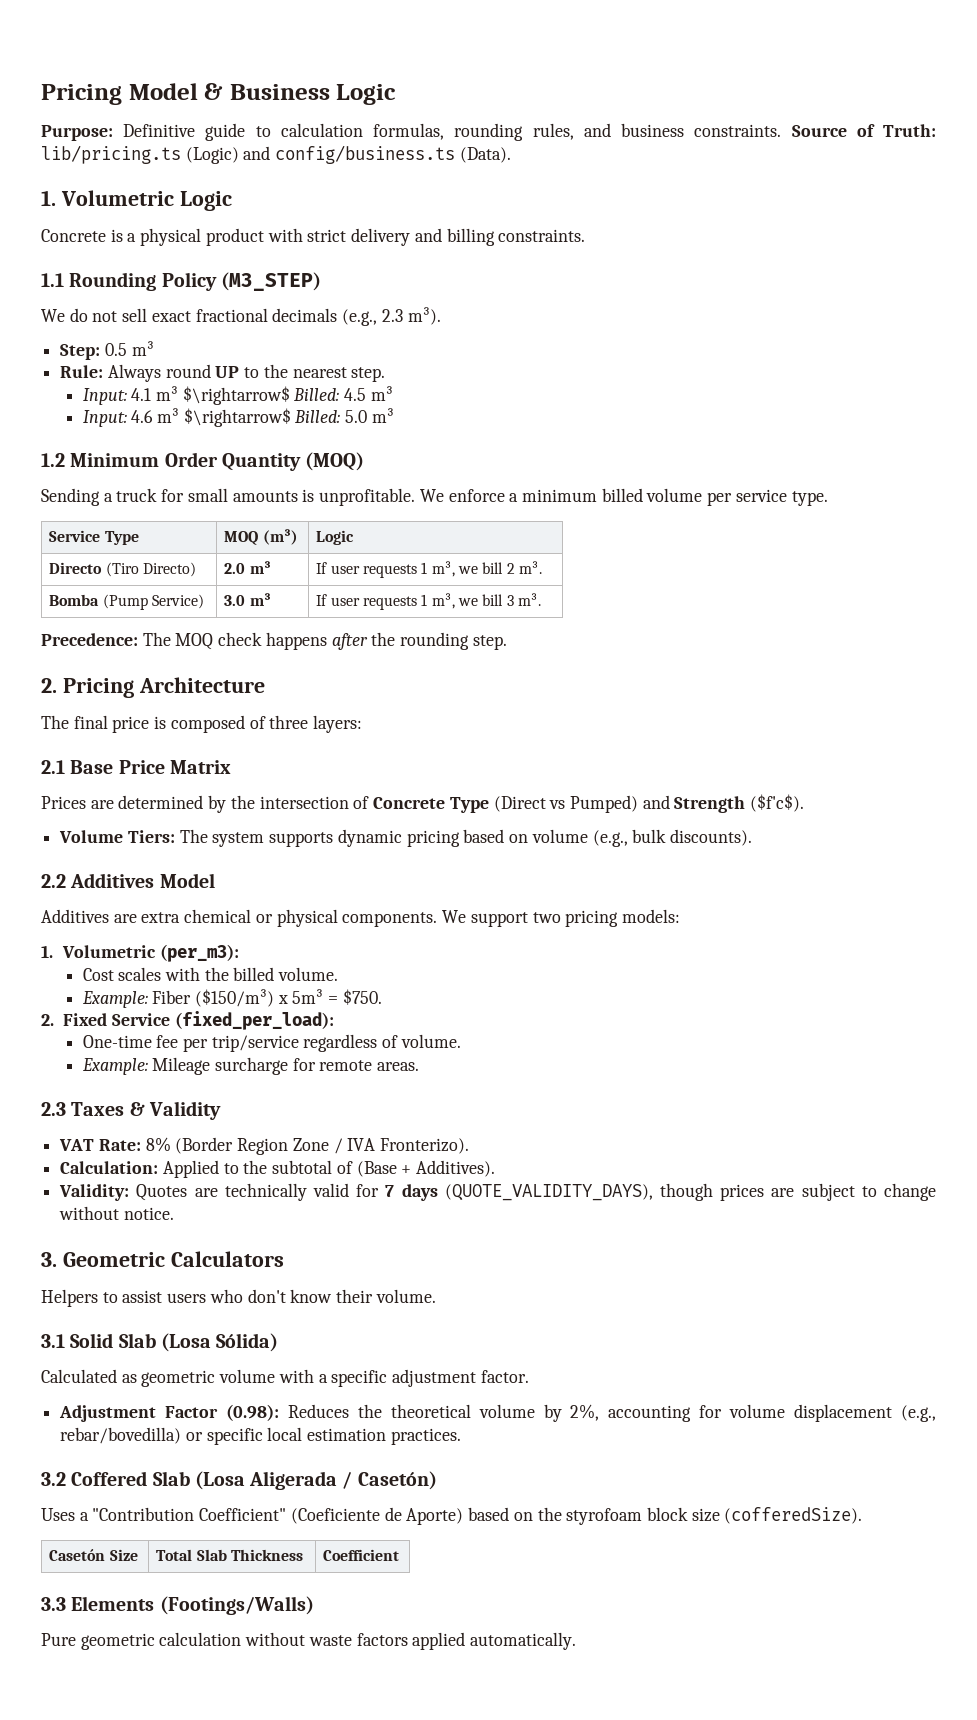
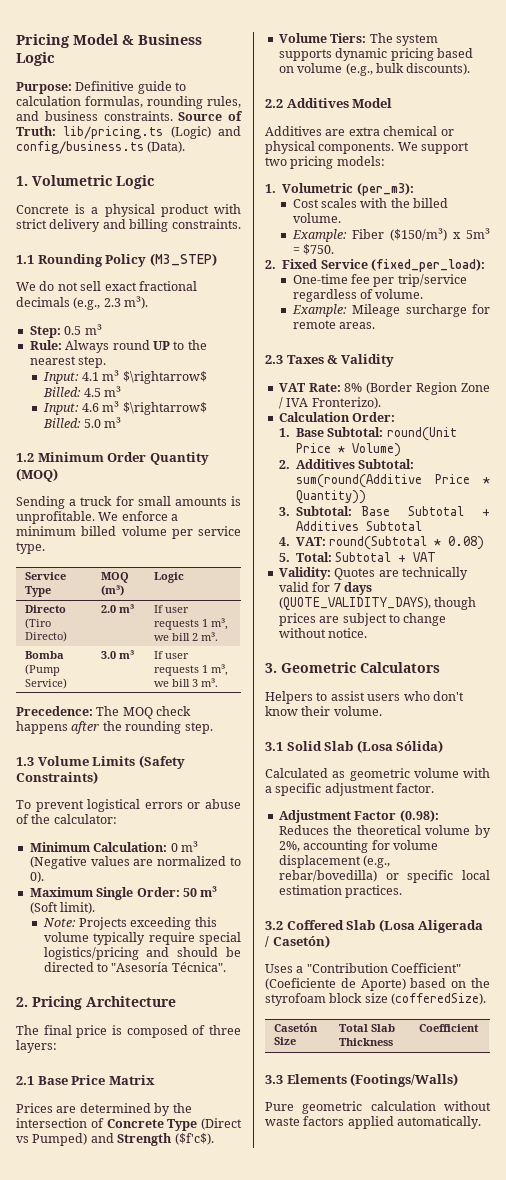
(507, 642) none -> [16,755,185,769] [16,771,98,784] [16,799,241,812] [16,814,117,824] [29,841,198,852] [29,856,241,869] [29,871,44,883] [29,886,218,900] [29,902,96,914] [42,917,217,930] [43,932,241,945] [43,947,241,960] [43,962,226,972] // 1.3 Volume Limits (Safety Constraints) // To prevent logistical errors or abuse of the calculator: // Minimum Calculation: 0 m³ (Negative values are normalized to 0). // Maximum Single Order: 50 m³ (Soft limit). // Note: Projects exceeding this volume typically require special logistics/pricing and should be directed to "Asesoría Técnica".
[60,1160,496,1178] Calculation: Applied to the subtotal of (Base + Additives). -> [278,412,396,422] [278,427,457,441] [296,443,402,457] [278,459,415,469] [296,474,490,488] [296,490,367,504] [278,506,490,516] [296,521,423,531] [278,536,485,550] [278,552,437,562] Calculation Order: // 1. Base Subtotal: round(Unit Price * Volume) // 2. Additives Subtotal: sum(round(Additive Price * Quantity)) // 3. Subtotal: Base Subtotal + Additives Subtotal // 4. VAT: round(Subtotal * 0.08) // 5. Total: Subtotal + VAT

